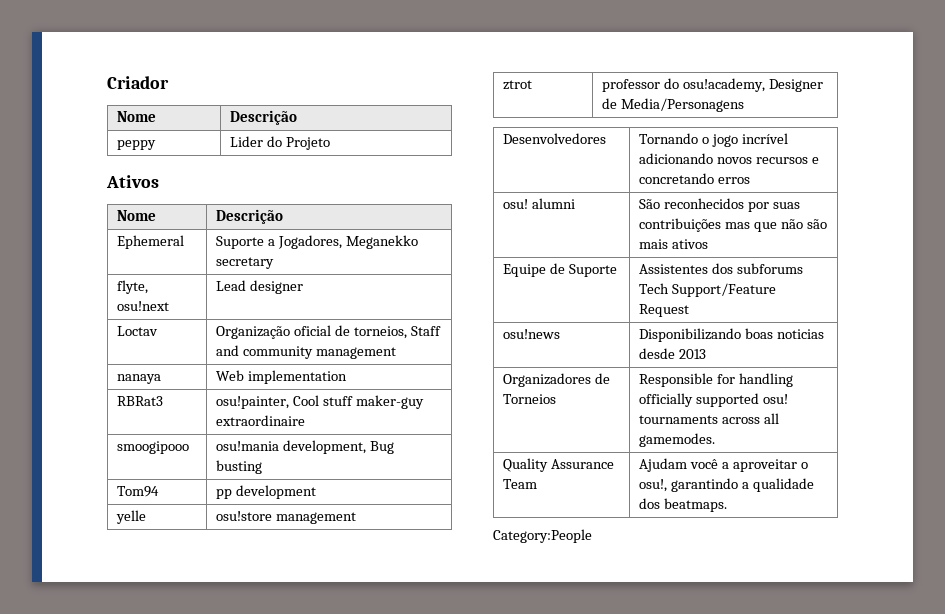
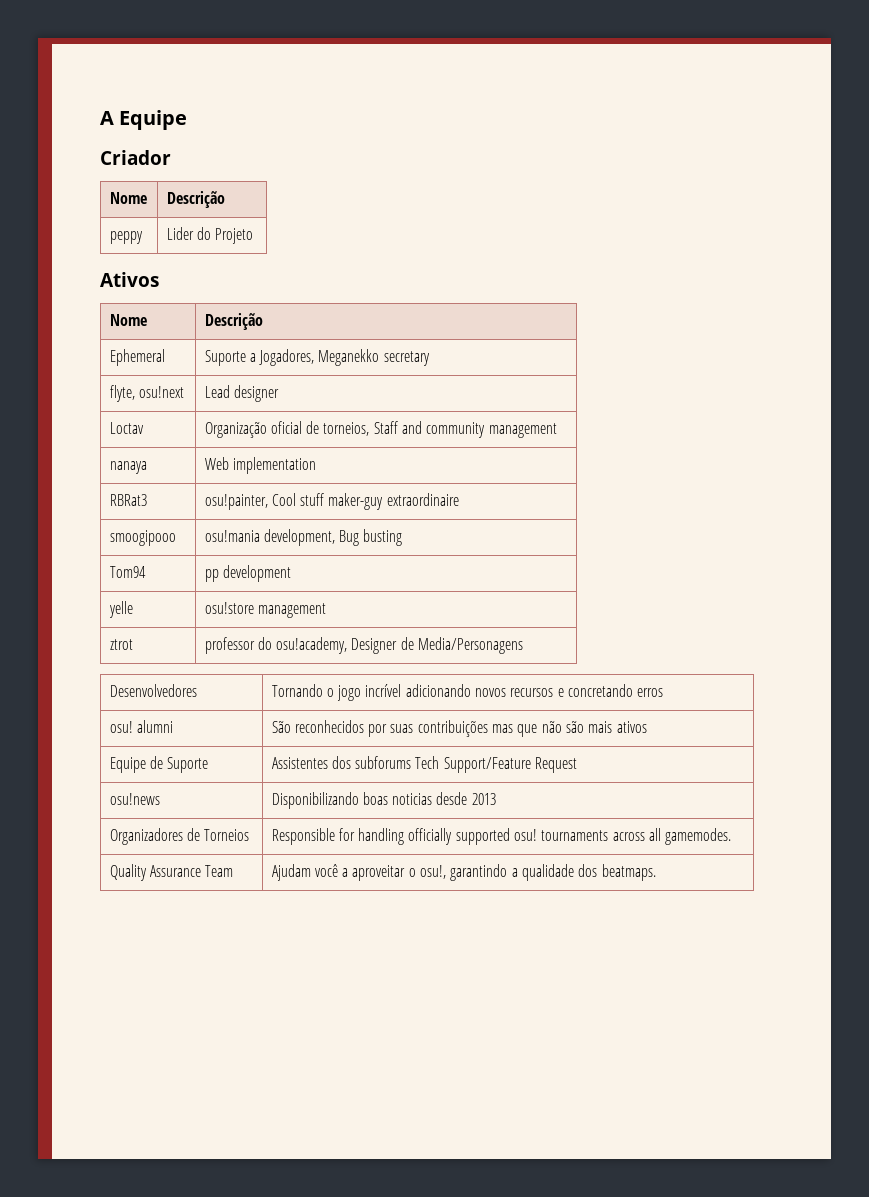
(107, 82) none -> [100,110,188,130] A Equipe //
[493,529,592,543] // Category:People -> (656, 872) none

